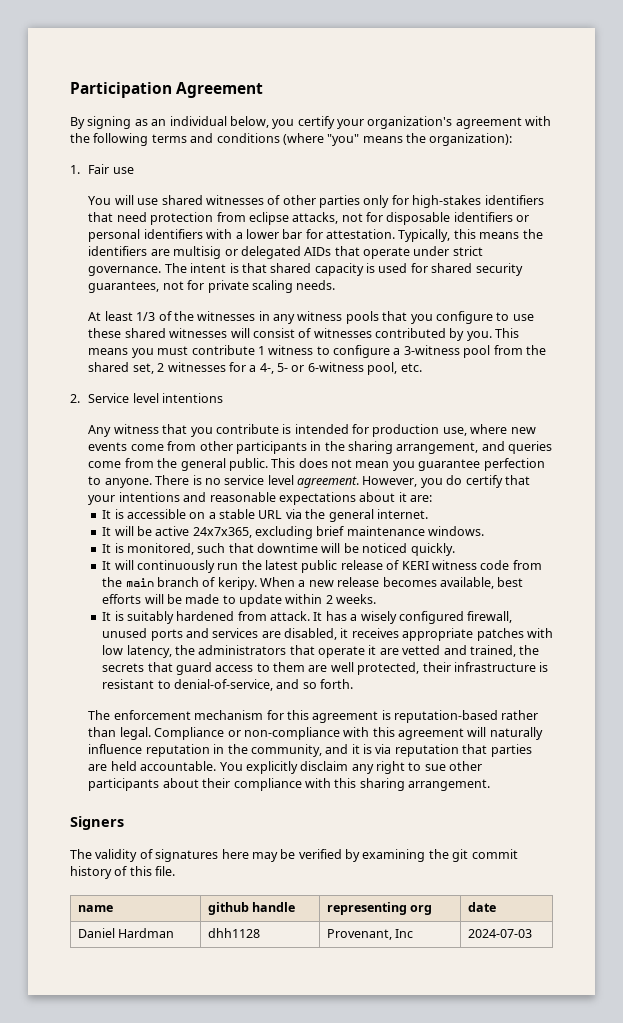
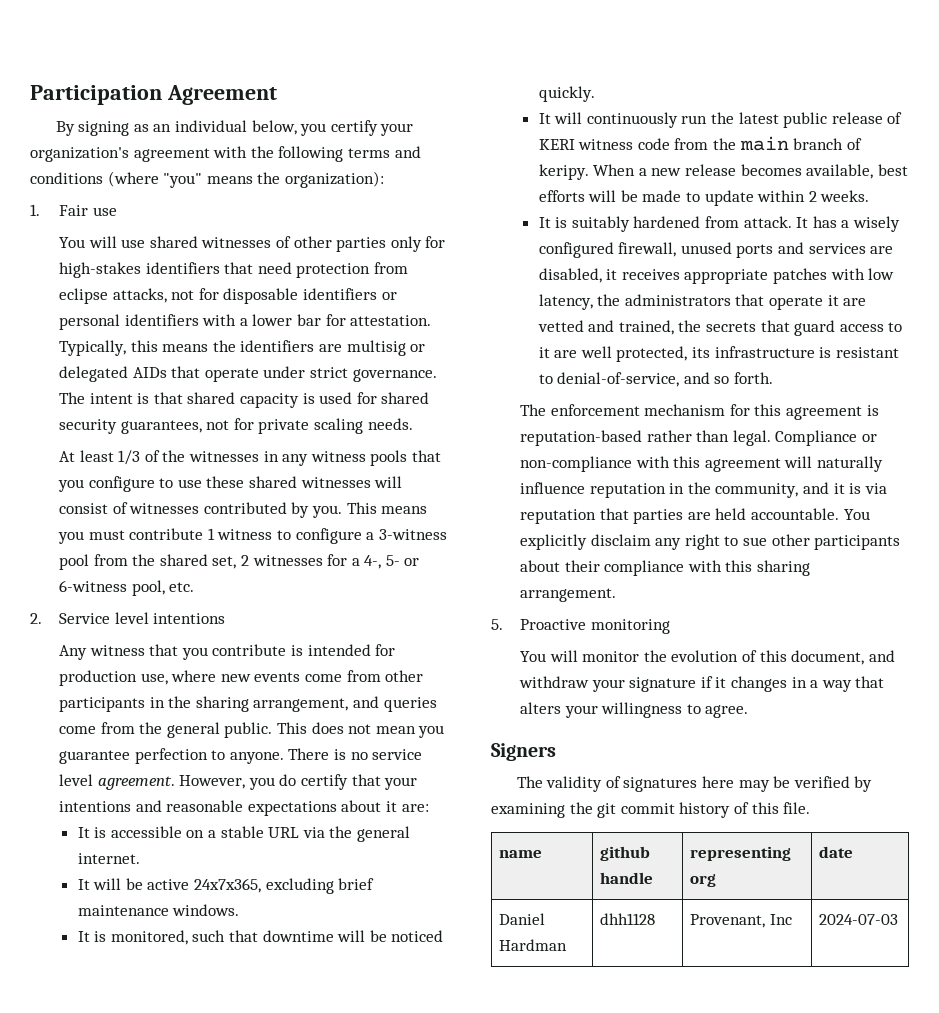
[273,662,306,672] them -> [538,347,550,358] it
[422,662,451,672] their -> [692,347,711,358] its
(491, 785) none -> [491,619,670,634] [519,650,895,665] [518,676,885,692] [519,702,749,718] // 5. Proactive monitoring // You will monitor the evolution of this document, and withdraw your signature if it changes in a way that alters your willingness to agree.

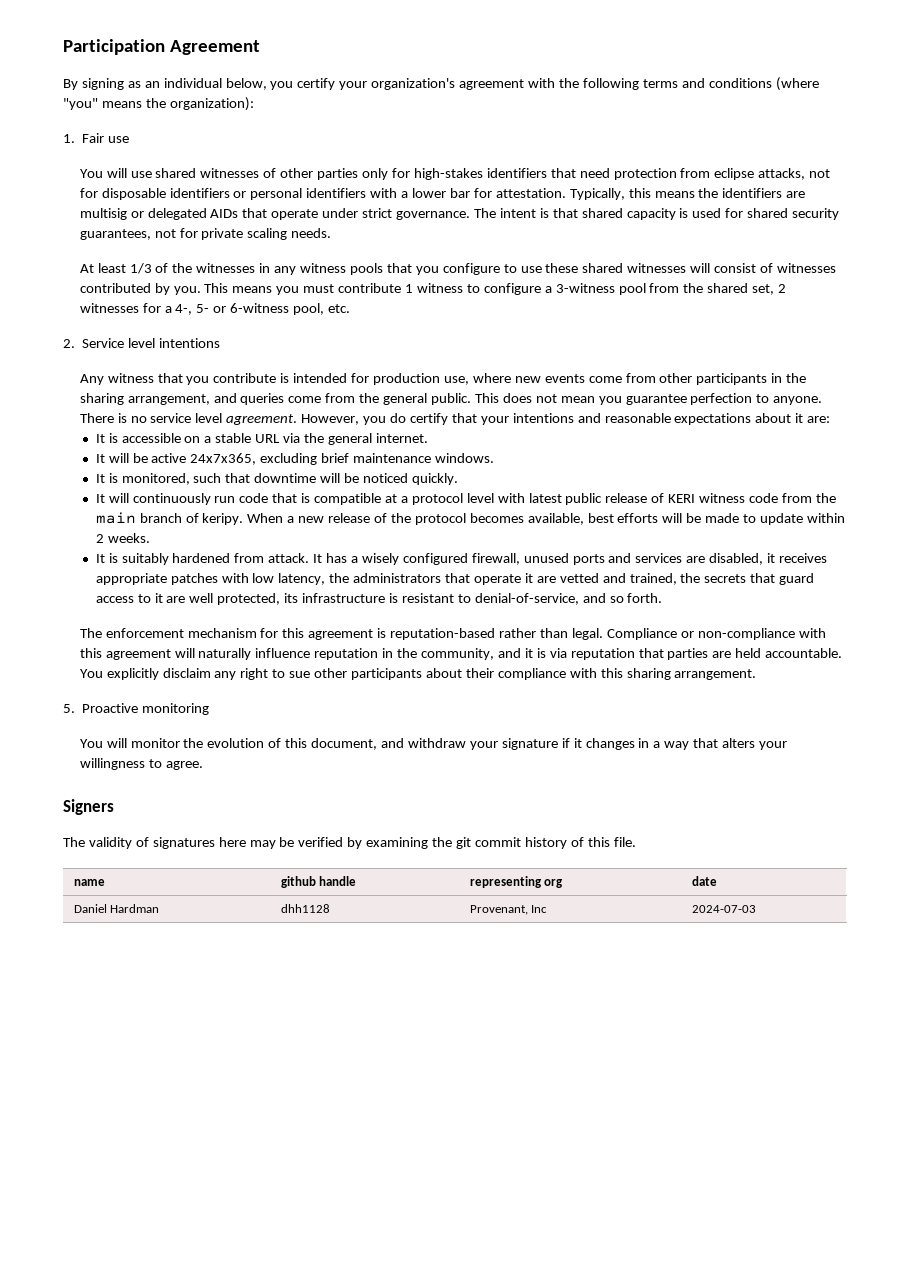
[711,112,735,124] the -> [239,493,525,505] code that is compatible at a protocol level with
(737, 170) none -> [373,513,466,525] of the protocol

